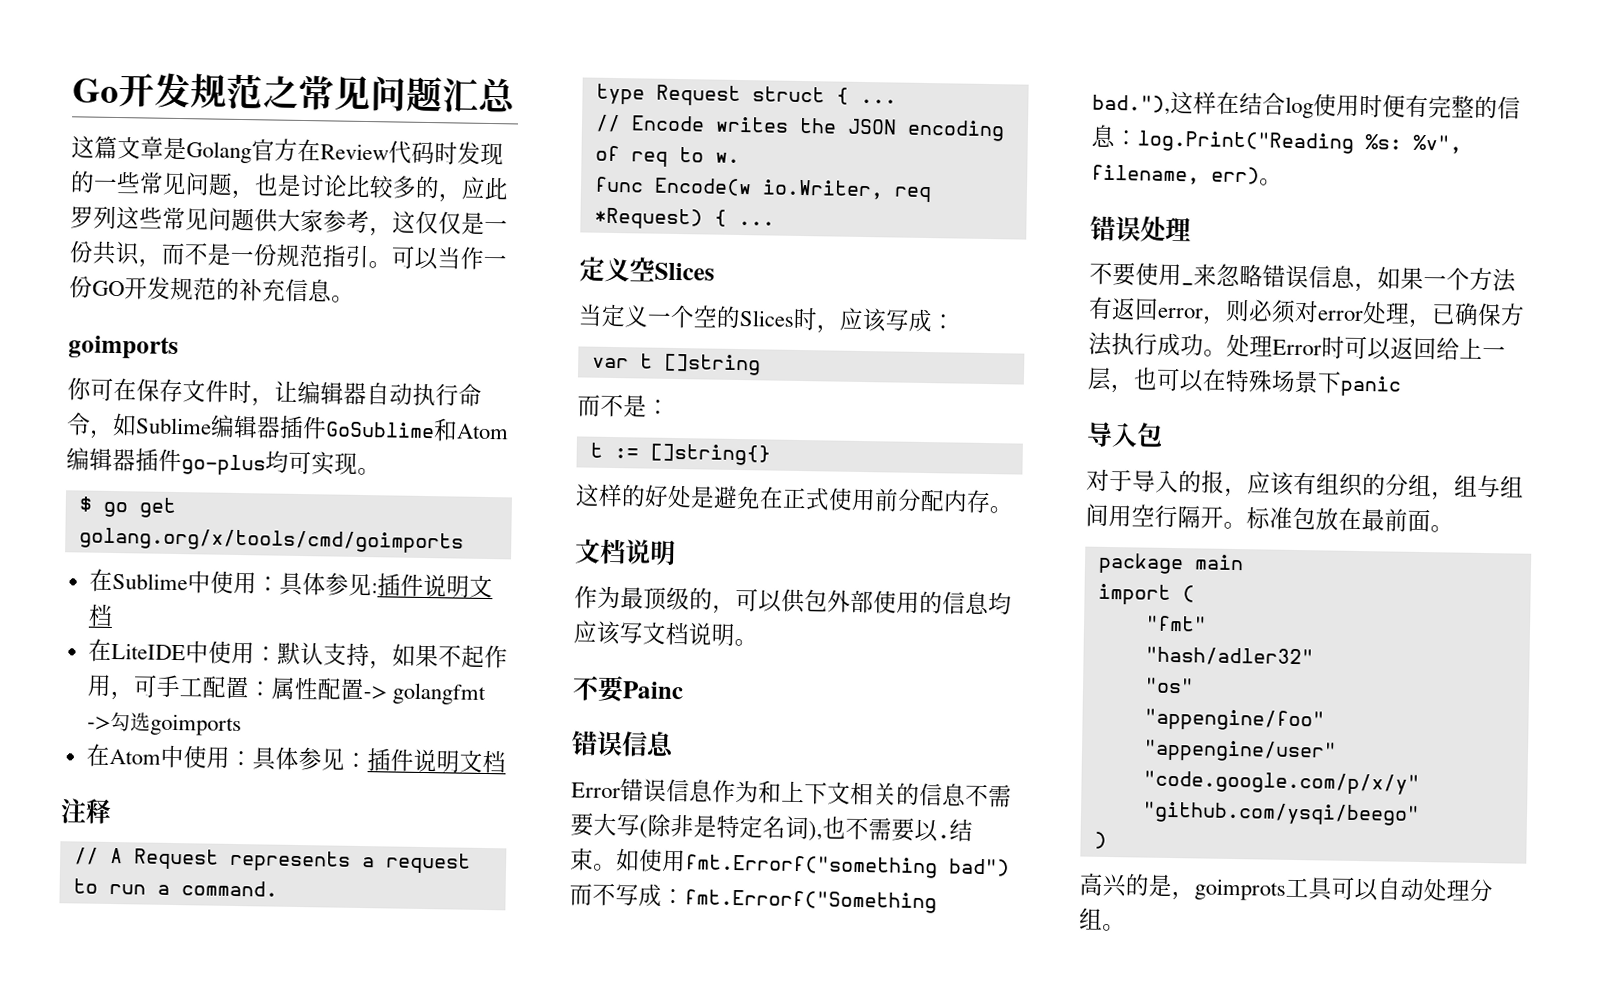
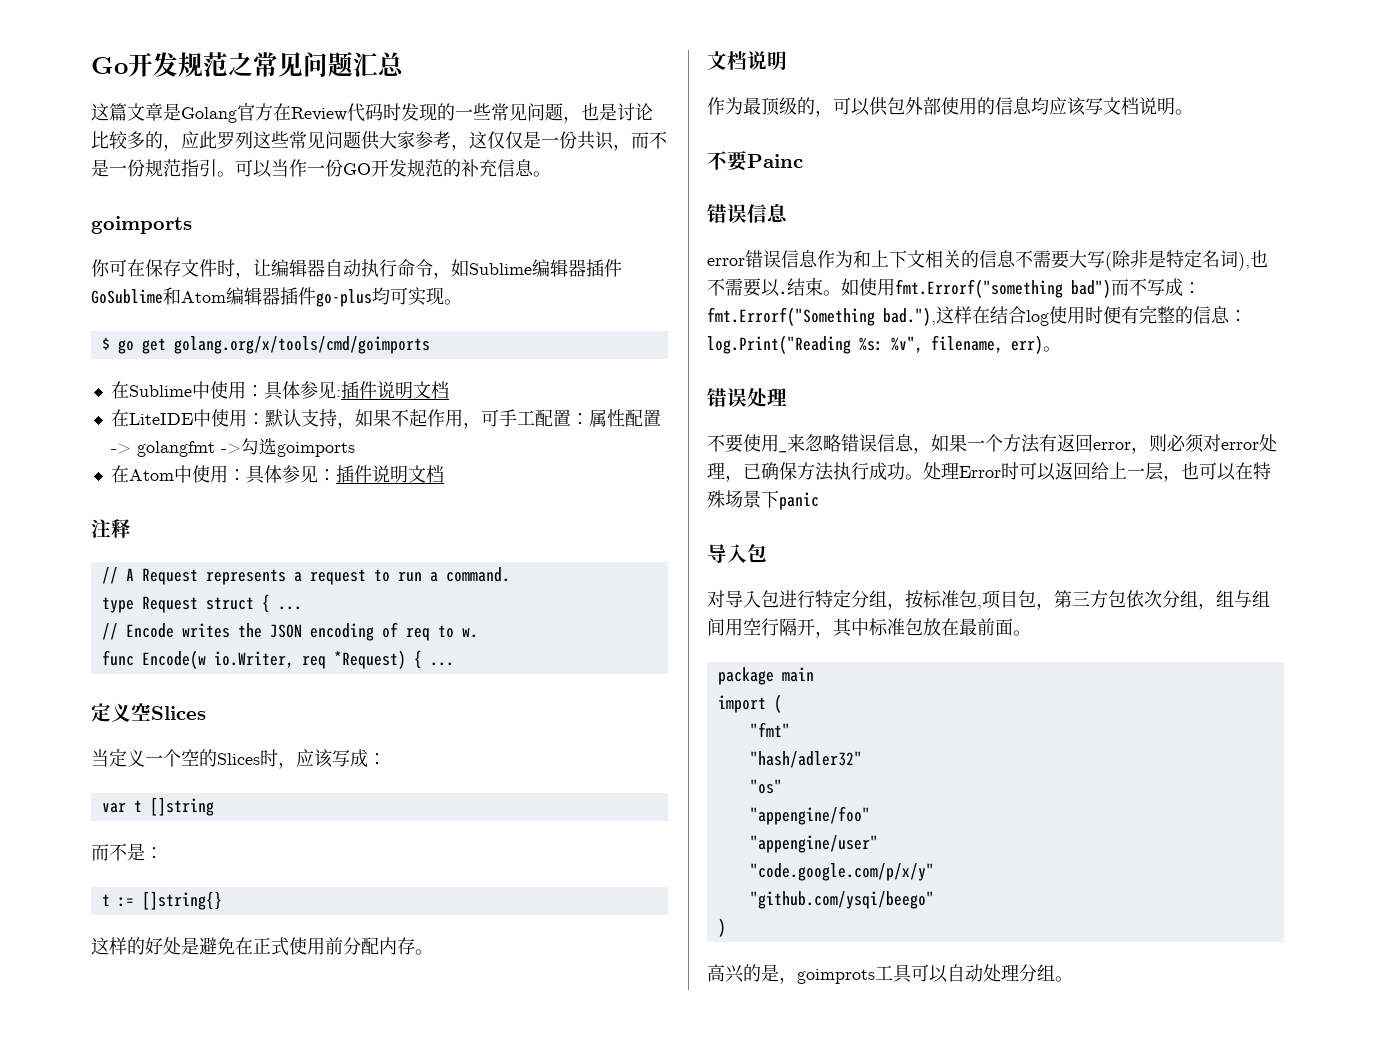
[571,782,621,799] Error -> [707,258,745,266] error
[1109,468,1386,498] 于导入的报，应该有组织的 -> [725,589,1162,610] 导入包进行特定分组，按标准包,项目包，第三方包依次
[1223,521,1247,530] 。 -> [815,618,869,638] ，其中

